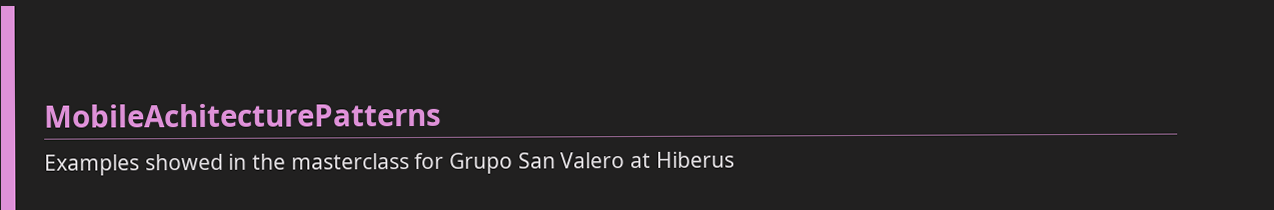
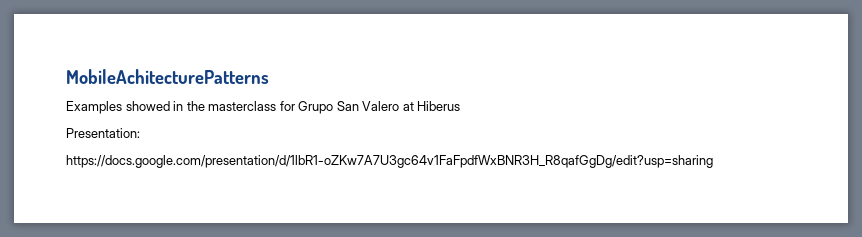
(735, 159) none -> [66,128,140,138] [66,155,713,168] // Presentation: // https://docs.google.com/presentation/d/1lbR1-oZKw7A7U3gc64v1FaFpdfWxBNR3H_R8qafGgDg/edit?usp=sharing

